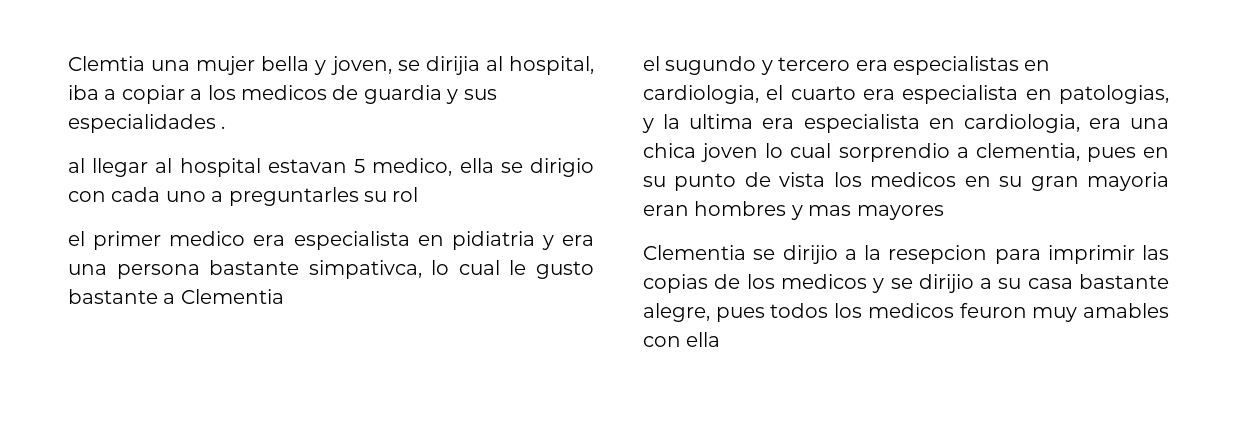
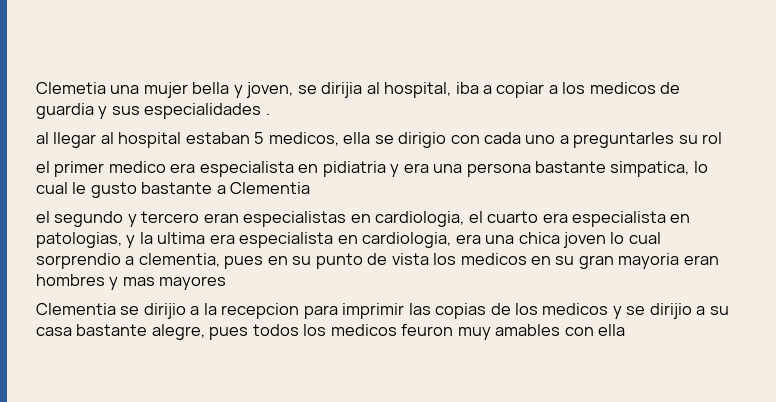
[68,56,145,71] Clemtia -> [36,82,106,94] Clemetia
[267,158,453,176] estavan 5 medico, -> [185,132,339,146] estaban 5 medicos,
[308,260,422,279] simpativca, -> [610,161,690,177] simpatica,
[665,56,757,75] sugundo -> [54,211,124,227] segundo
[855,60,888,71] era -> [203,213,239,223] eran
[888,245,988,264] resepcion -> [221,303,300,319] recepcion

